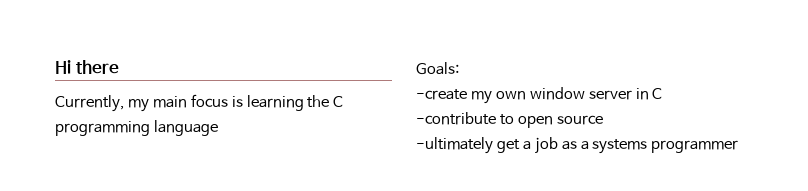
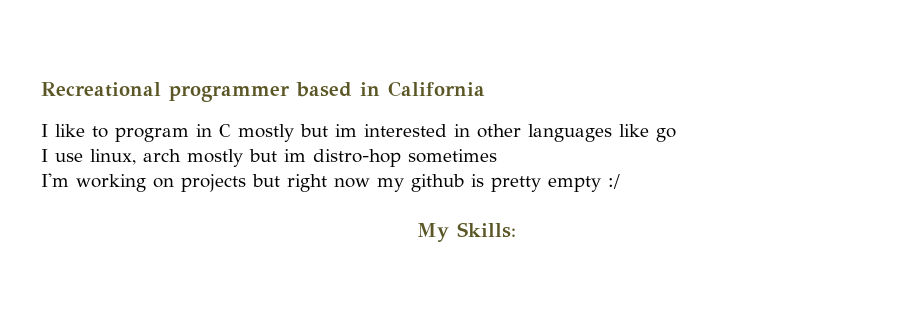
[55,60,119,74] [55,94,344,112] [55,120,218,136] [416,62,459,75] [416,87,663,104] [416,112,603,128] [416,137,739,154] Hi there // Currently, my main focus is learning the C programming language // Goals: // -create my own window server in C // -contribute to open source // -ultimately get a job as a systems programmer -> [41,81,485,102] [41,124,676,142] [41,149,497,167] [41,173,620,192] [417,222,516,242] Recreational programmer based in California // I like to program in C mostly but im interested in other languages like go // I use linux, arch mostly but im distro-hop sometimes // I'm working on projects but right now my github is pretty empty :/ // My Skills:

